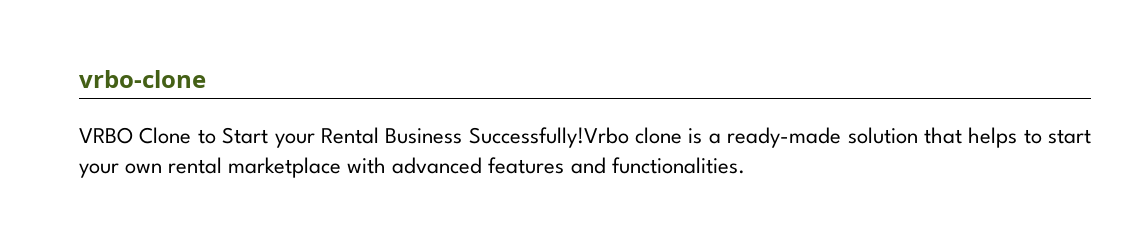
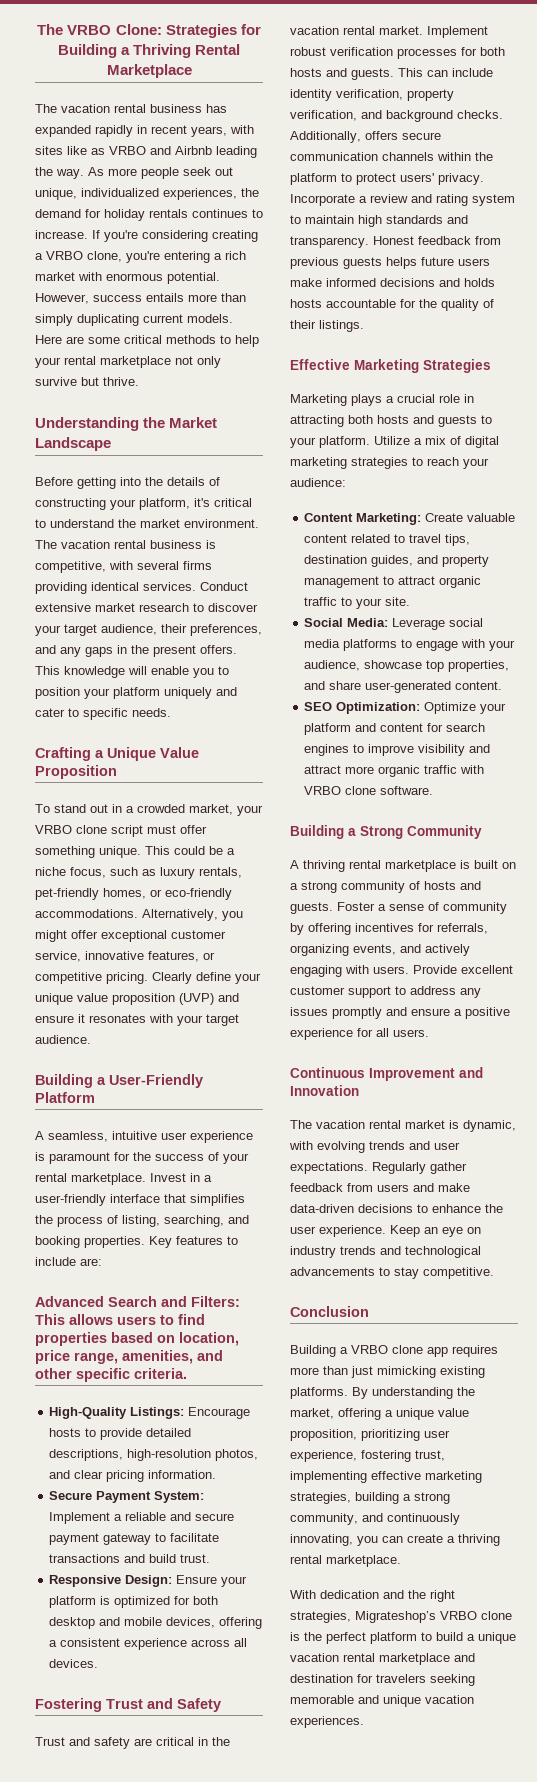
[79,70,206,88] [79,127,1091,148] [79,157,745,178] vrbo-clone // VRBO Clone to Start your Rental Business Successfully!Vrbo clone is a ready-made solution that helps to start your own rental marketplace with advanced features and functionalities. -> [37,24,261,38] [57,44,241,58] [106,64,192,78] [35,104,227,113] [35,125,254,137] [35,146,257,158] [35,167,233,179] [35,188,259,200] [35,209,263,221] [35,230,258,242] [35,251,246,263] [35,272,220,284] [35,293,246,304] [35,314,233,326] [35,335,259,347] [35,356,221,368] [35,377,139,386] [35,417,218,431] [35,437,111,451] [35,477,220,489] [35,498,252,510] [35,519,259,528] [35,540,216,549] [35,561,212,573] [35,582,248,594] [35,603,258,612] [35,624,262,636] [35,645,237,657] [35,666,229,678] [35,687,237,699] [35,708,171,720] [35,747,199,761] [35,765,117,779] [35,804,263,816] [35,825,207,837] [35,846,235,858] [35,867,242,879] [35,888,232,900] [35,909,243,921] [35,930,226,942] [35,951,215,962] [35,972,261,984] [35,993,239,1005] [35,1014,239,1026] [35,1035,91,1044] [35,1074,203,1088] [35,1092,95,1103] [35,1131,253,1143] [35,1152,249,1164] [35,1173,212,1185] [35,1194,245,1206] [35,1215,249,1227] [35,1236,238,1248] [35,1257,102,1266] [35,1296,240,1307] [35,1314,205,1325] [35,1332,239,1346] [35,1350,223,1364] [35,1368,187,1382] [49,1407,251,1419] [49,1428,192,1440] [49,1449,259,1461] [49,1470,217,1482] [49,1491,205,1503] [49,1512,235,1524] [49,1533,220,1545] [49,1554,211,1563] [49,1575,248,1587] [49,1596,219,1608] [49,1617,263,1629] [49,1638,248,1650] [49,1659,99,1668] [35,1698,221,1712] [35,1737,230,1749] [290,26,488,38] [290,47,505,59] [290,68,493,80] [290,89,454,101] [290,110,503,122] [290,131,441,143] [290,152,493,161] [290,173,484,185] [290,194,515,206] [290,215,468,227] [290,236,501,248] [290,257,490,269] [290,278,495,287] [290,299,494,311] [290,320,364,332] [290,359,491,373] [290,394,474,406] [290,415,492,427] [290,436,499,448] [290,457,489,469] [290,478,346,487] [304,513,516,525] [304,534,471,546] [304,555,490,567] [304,576,482,588] [304,597,411,609] [304,618,484,630] [304,639,516,651] [304,660,510,672] [304,681,503,693] [304,702,507,714] [304,723,486,735] [304,744,491,756] [304,765,485,777] [304,786,434,795] [290,825,482,839] [290,860,516,872] [290,881,481,893] [290,902,507,914] [290,923,488,935] [290,944,470,956] [290,965,513,977] [290,986,481,998] [290,1007,510,1019] [290,1028,429,1040] [290,1067,483,1081] [290,1085,359,1096] [290,1120,516,1132] [289,1141,460,1153] [290,1162,467,1174] [290,1183,470,1192] [290,1204,503,1213] [290,1225,481,1237] [290,1246,481,1258] [290,1267,494,1279] [290,1306,369,1317] [290,1345,498,1357] [290,1366,485,1378] [290,1387,475,1399] [290,1408,469,1420] [290,1429,450,1441] [290,1450,445,1462] [290,1471,482,1483] [290,1492,450,1504] [290,1513,460,1525] [290,1534,500,1546] [290,1555,401,1567] [290,1590,455,1602] [290,1611,512,1623] [290,1632,516,1644] [290,1653,475,1665] [290,1674,475,1686] [290,1695,474,1707] [290,1716,364,1728] The VRBO Clone: Strategies for Building a Thriving Rental Marketplace // The vacation rental business has expanded rapidly in recent years, with sites like as VRBO and Airbnb leading the way. As more people seek out unique, individualized experiences, the demand for holiday rentals continues to increase. If you're considering creating a VRBO clone, you're entering a rich market with enormous potential. However, success entails more than simply duplicating current models. Here are some critical methods to help your rental marketplace not only survive but thrive. // Understanding the Market Landscape // Before getting into the details of constructing your platform, it's critical to understand the market environment. The vacation rental business is competitive, with several firms providing identical services. Conduct extensive market research to discover your target audience, their preferences, and any gaps in the present offers. This knowledge will enable you to position your platform uniquely and cater to specific needs. // Crafting a Unique Value Proposition // To stand out in a crowded market, your VRBO clone script must offer something unique. This could be a niche focus, such as luxury rentals, pet-friendly homes, or eco-friendly accommodations. Alternatively, you might offer exceptional customer service, innovative features, or competitive pricing. Clearly define your unique value proposition (UVP) and ensure it resonates with your target audience. // Building a User-Friendly Platform // A seamless, intuitive user experience is paramount for the success of your rental marketplace. Invest in a user-friendly interface that simplifies the process of listing, searching, and booking properties. Key features to include are: // Advanced Search and Filters: This allows users to find properties based on location, price range, amenities, and other specific criteria. // High-Quality Listings: Encourage hosts to provide detailed descriptions, high-resolution photos, and clear pricing information. // Secure Payment System: Implement a reliable and secure payment gateway to facilitate transactions and build trust. // Responsive Design: Ensure your platform is optimized for both desktop and mobile devices, offering a consistent experience across all devices. // Fostering Trust and Safety // Trust and safety are critical in the vacation rental market. Implement robust verification processes for both hosts and guests. This can include identity verification, property verification, and background checks. Additionally, offers secure communication channels within the platform to protect users' privacy. Incorporate a review and rating system to maintain high standards and transparency. Honest feedback from previous guests helps future users make informed decisions and holds hosts accountable for the quality of their listings. // Effective Marketing Strategies // Marketing plays a crucial role in attracting both hosts and guests to your platform. Utilize a mix of digital marketing strategies to reach your audience: // Content Marketing: Create valuable content related to travel tips, destination guides, and property management to attract organic traffic to your site. // Social Media: Leverage social media platforms to engage with your audience, showcase top properties, and share user-generated content. // SEO Optimization: Optimize your platform and content for search engines to improve visibility and attract more organic traffic with VRBO clone software. // Building a Strong Community // A thriving rental marketplace is built on a strong community of hosts and guests. Foster a sense of community by offering incentives for referrals, organizing events, and actively engaging with users. Provide excellent customer support to address any issues promptly and ensure a positive experience for all users. // Continuous Improvement and Innovation // The vacation rental market is dynamic, with evolving trends and user expectations. Regularly gather feedback from users and make data-driven decisions to enhance the user experience. Keep an eye on industry trends and technological advancements to stay competitive. // Conclusion // Building a VRBO clone app requires more than just mimicking existing platforms. By understanding the market, offering a unique value proposition, prioritizing user experience, fostering trust, implementing effective marketing strategies, building a strong community, and continuously innovating, you can create a thriving rental marketplace. // With dedication and the right strategies, Migrateshop’s VRBO clone is the perfect platform to build a unique vacation rental marketplace and destination for travelers seeking memorable and unique vacation experiences.

